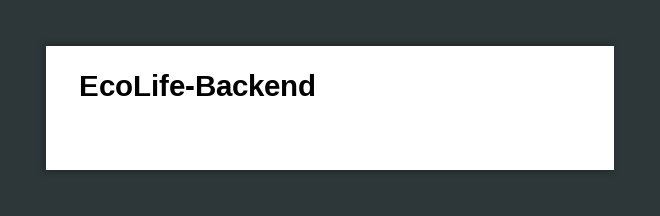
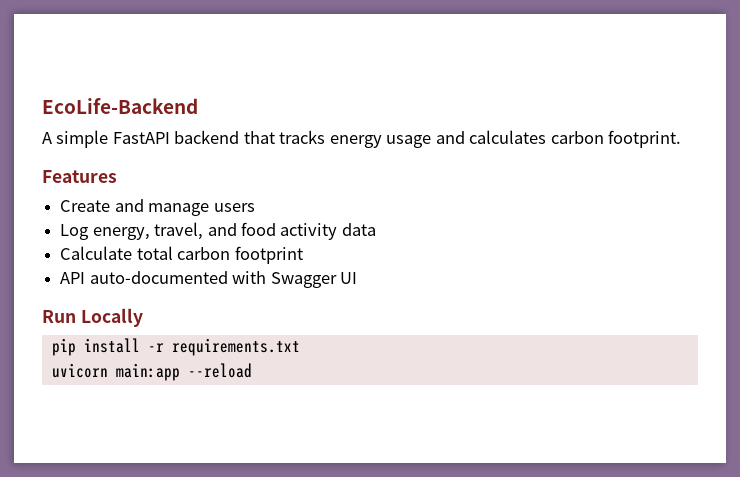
(316, 85) none -> [42,130,682,148] [42,170,117,183] [60,199,255,216] [60,222,376,240] [60,246,303,264] [60,271,357,288] [42,308,143,327] [51,338,300,356] [51,363,252,381] // A simple FastAPI backend that tracks energy usage and calculates carbon footprint. // Features // Create and manage users // Log energy, travel, and food activity data // Calculate total carbon footprint // API auto-documented with Swagger UI // Run Locally // pip install -r requirements.txt // uvicorn main:app --reload

